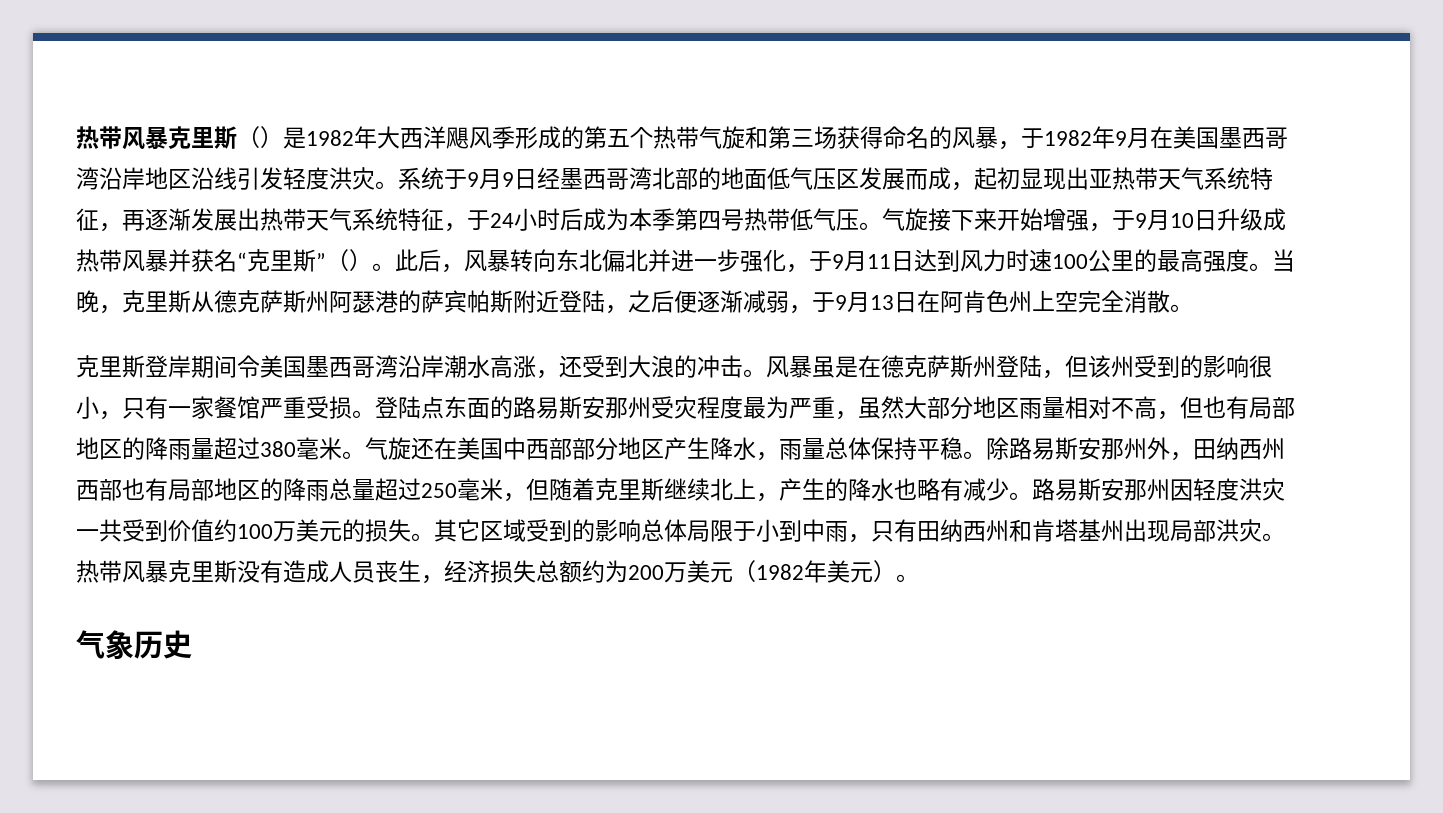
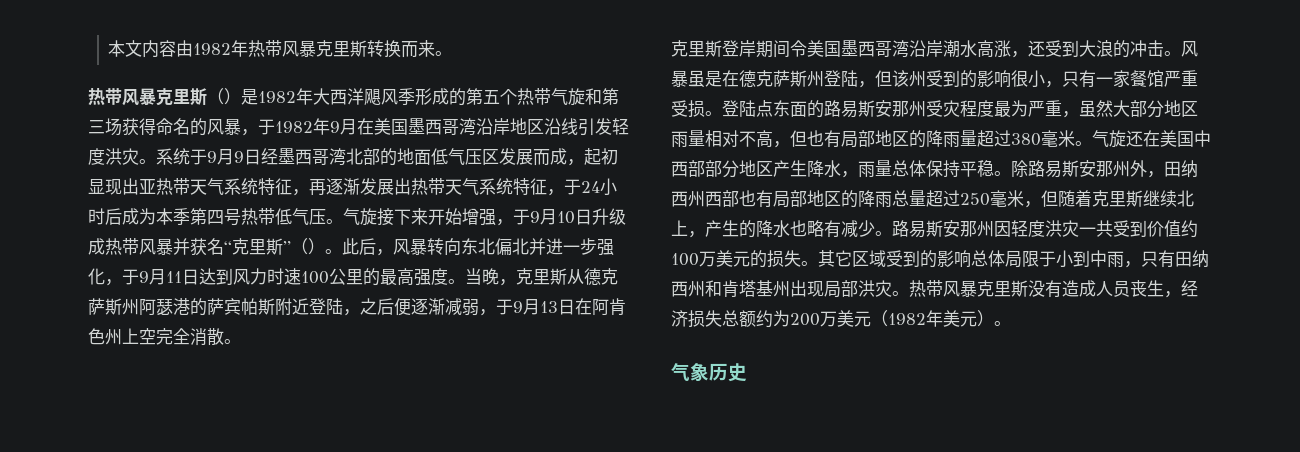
(76, 137) none -> [108,40,453,58] 本文内容由1982年热带风暴克里斯转换而来。 //

